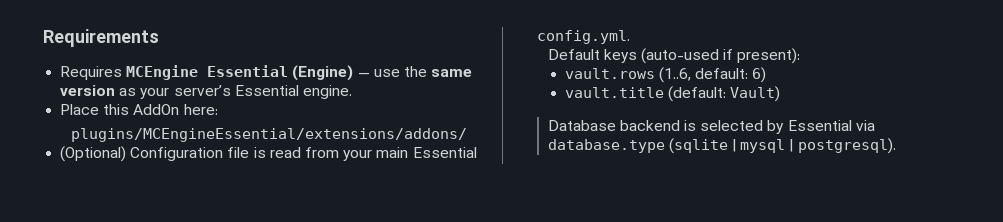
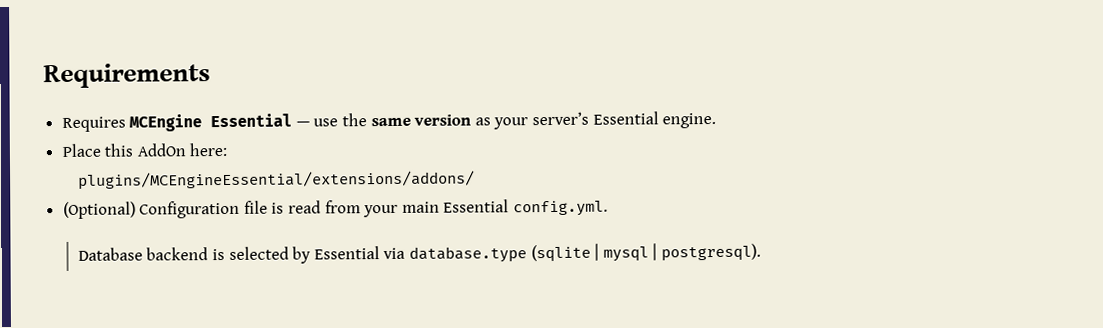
[292,65,354,81] (Engine) -> (293, 120) none
[547,48,801,64] [564,67,767,83] [564,86,781,102] // Default keys (auto-used if present): // vault.rows (1..6, default: 6) // vault.title (default: Vault) -> (609, 208) none

